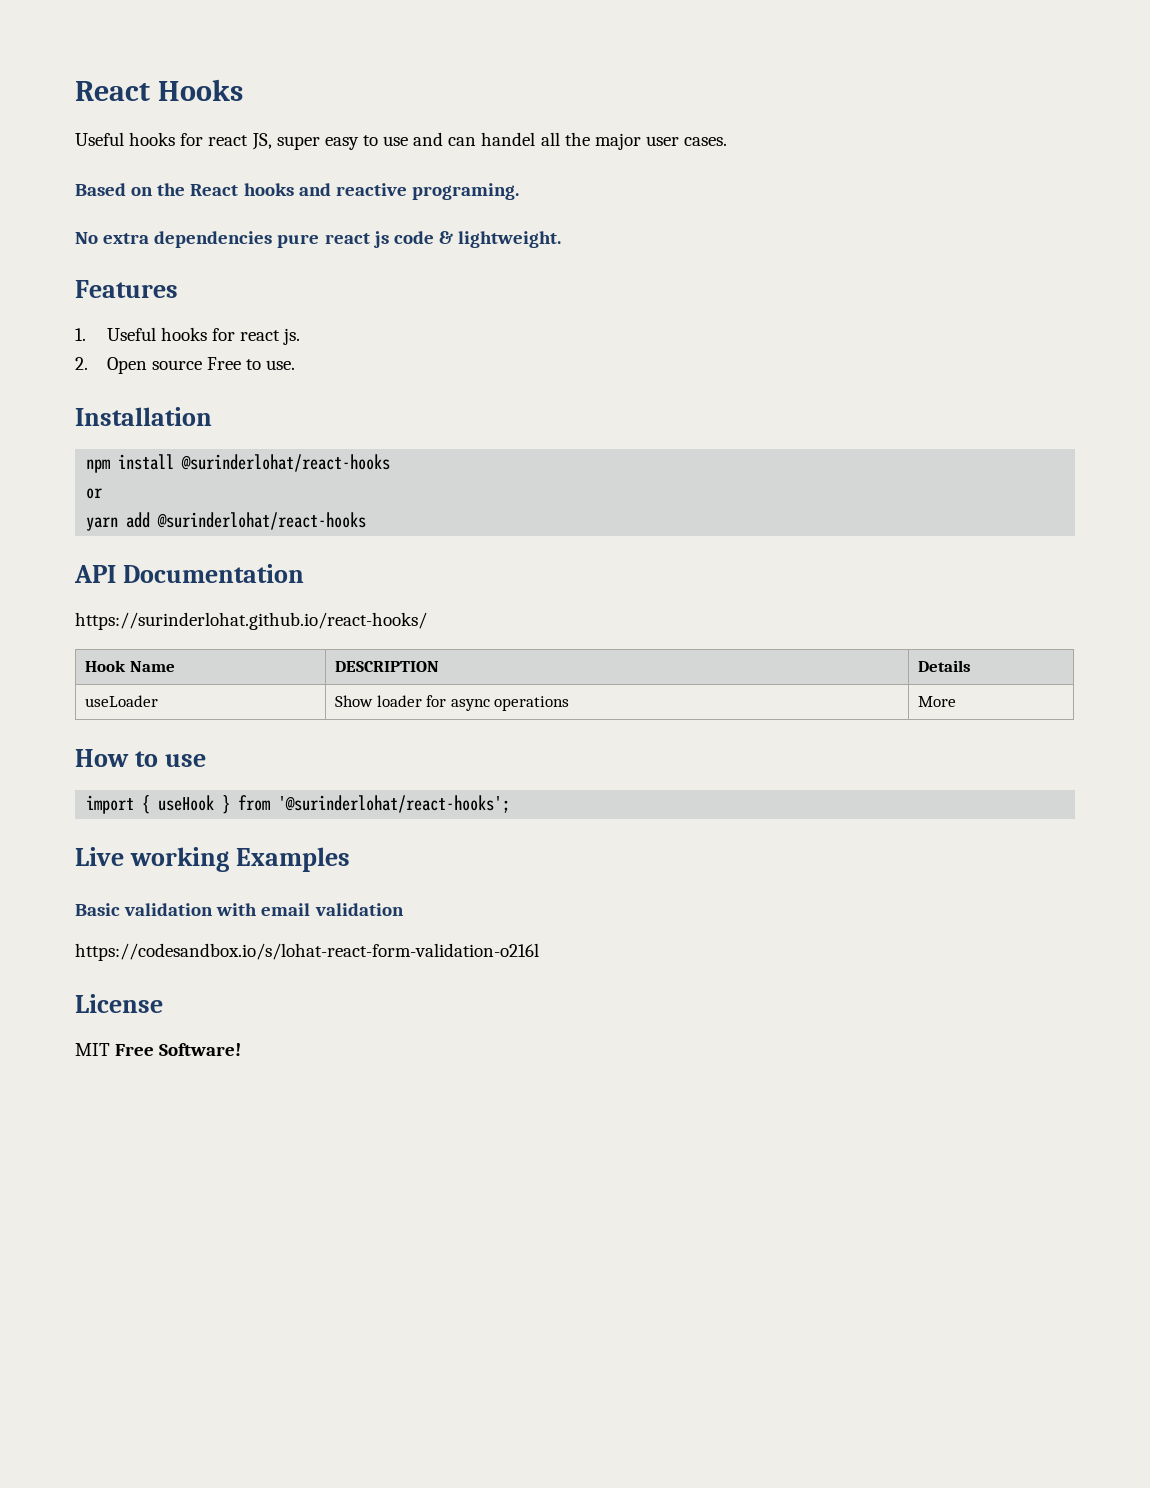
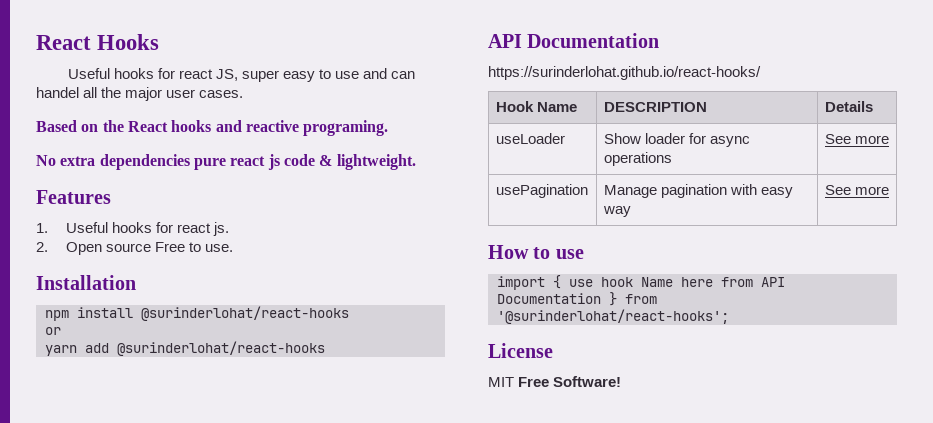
[918,696,957,707] More -> [824,134,889,144] [495,184,588,198] [603,184,794,198] [602,206,631,217] [824,185,889,195] See more // usePagination | Manage pagination with easy way | See more
[158,795,511,814] [75,847,350,872] [75,903,404,916] [75,943,539,961] useHook } from '@surinderlohat/react-hooks'; // Live working Examples // Basic validation with email validation // https://codesandbox.io/s/lohat-react-form-validation-o216l -> [569,277,785,287] [497,292,657,306] [497,309,729,324] use hook Name here from API Documentation } from '@surinderlohat/react-hooks';

